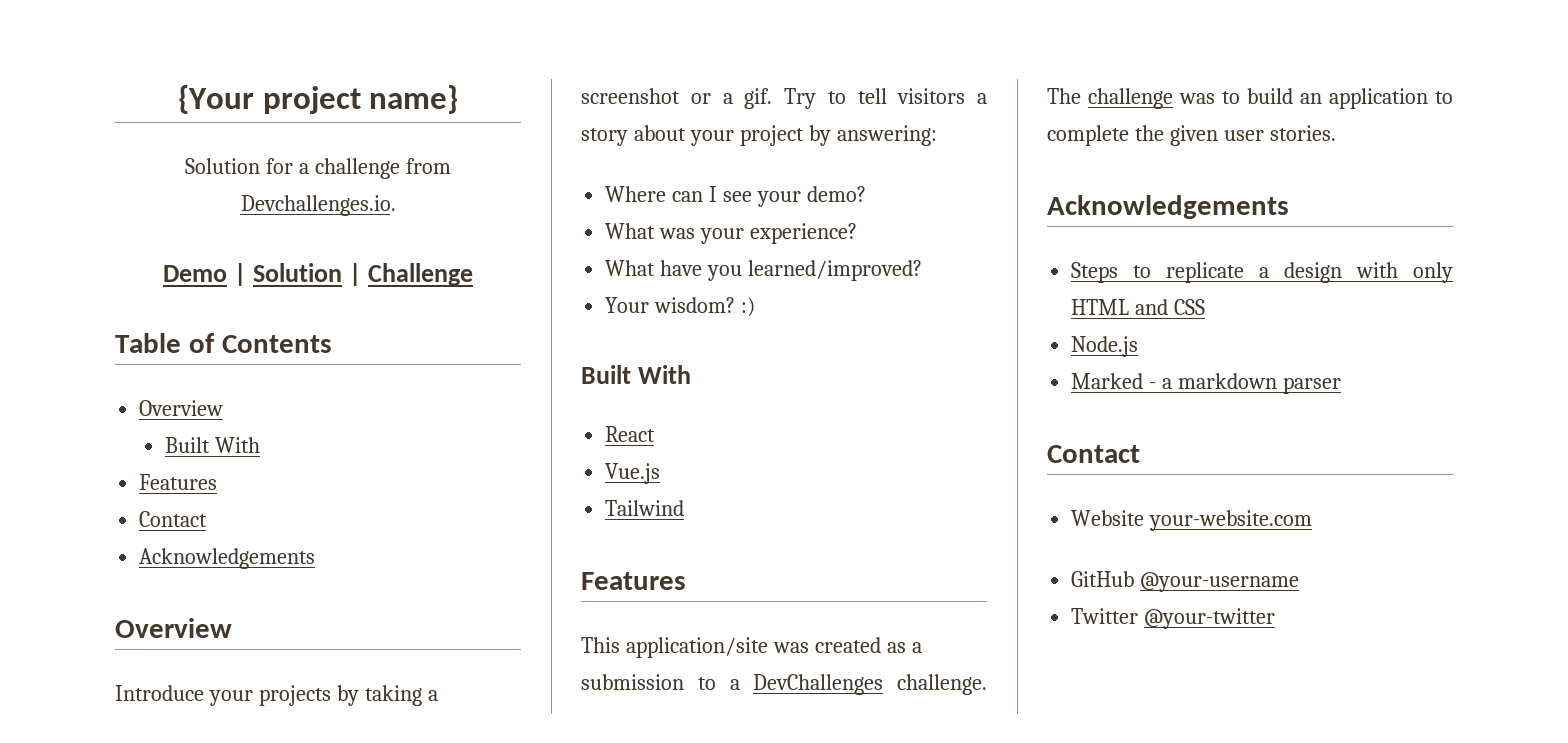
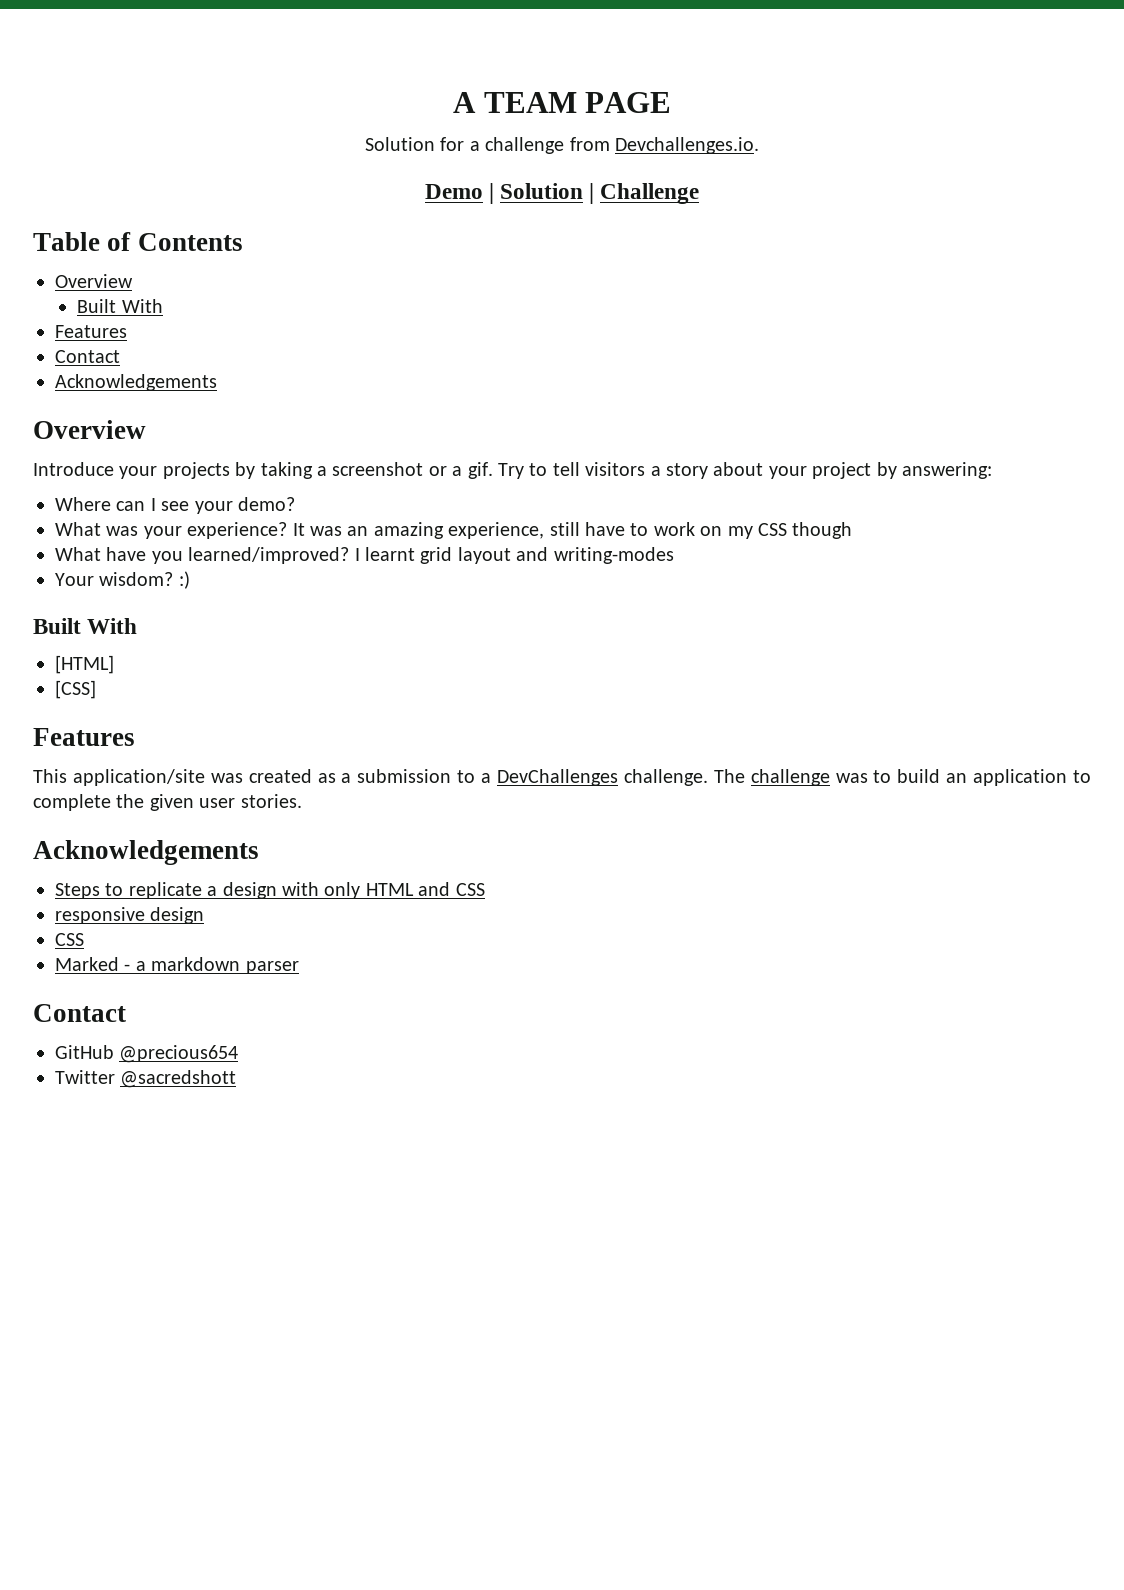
[177,84,459,114] {Your project name} -> [453,92,671,113] A TEAM PAGE
[605,260,923,281] // What have you learned/improved? -> [292,522,853,539] [55,547,674,564] It was an amazing experience, still have to work on my CSS though // What have you learned/improved? I learnt grid layout and writing-modes
[605,426,656,442] [605,463,661,484] [605,500,685,516] React // Vue.js // Tailwind -> [55,655,114,674] [55,680,96,699] [HTML] // [CSS]
[1071,336,1139,357] Node.js -> [55,907,205,924] [55,933,84,946] responsive design // CSS
[1071,510,1313,531] // Website your-website.com -> (126, 1013) none
[1140,572,1300,592] @your-username -> [119,1045,239,1063] @precious654
[1144,608,1276,629] @your-twitter -> [120,1070,237,1088] @sacredshott

